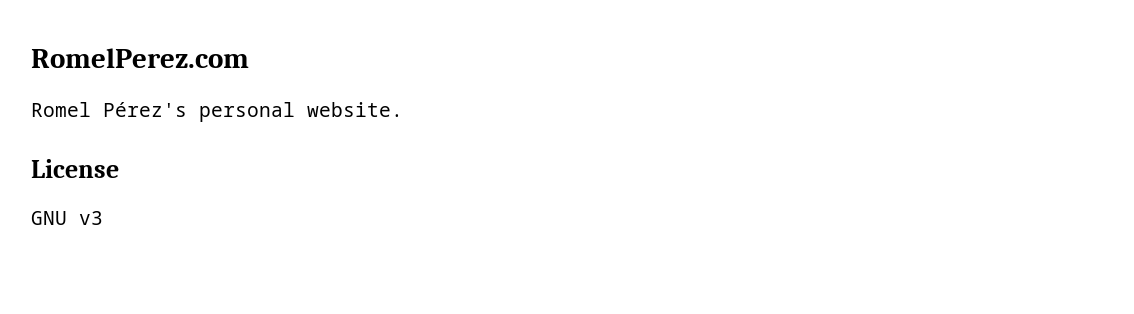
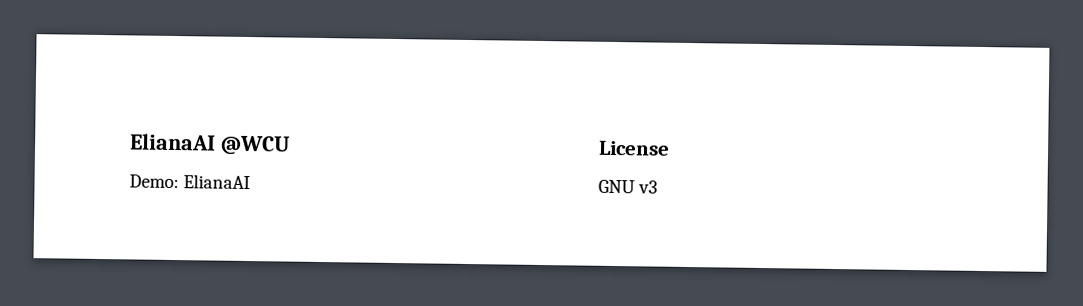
[31,48,249,68] [31,102,403,122] RomelPerez.com // Romel Pérez's personal website. -> [130,133,290,156] [129,174,252,190] ElianaAI @WCU // Demo: ElianaAI

